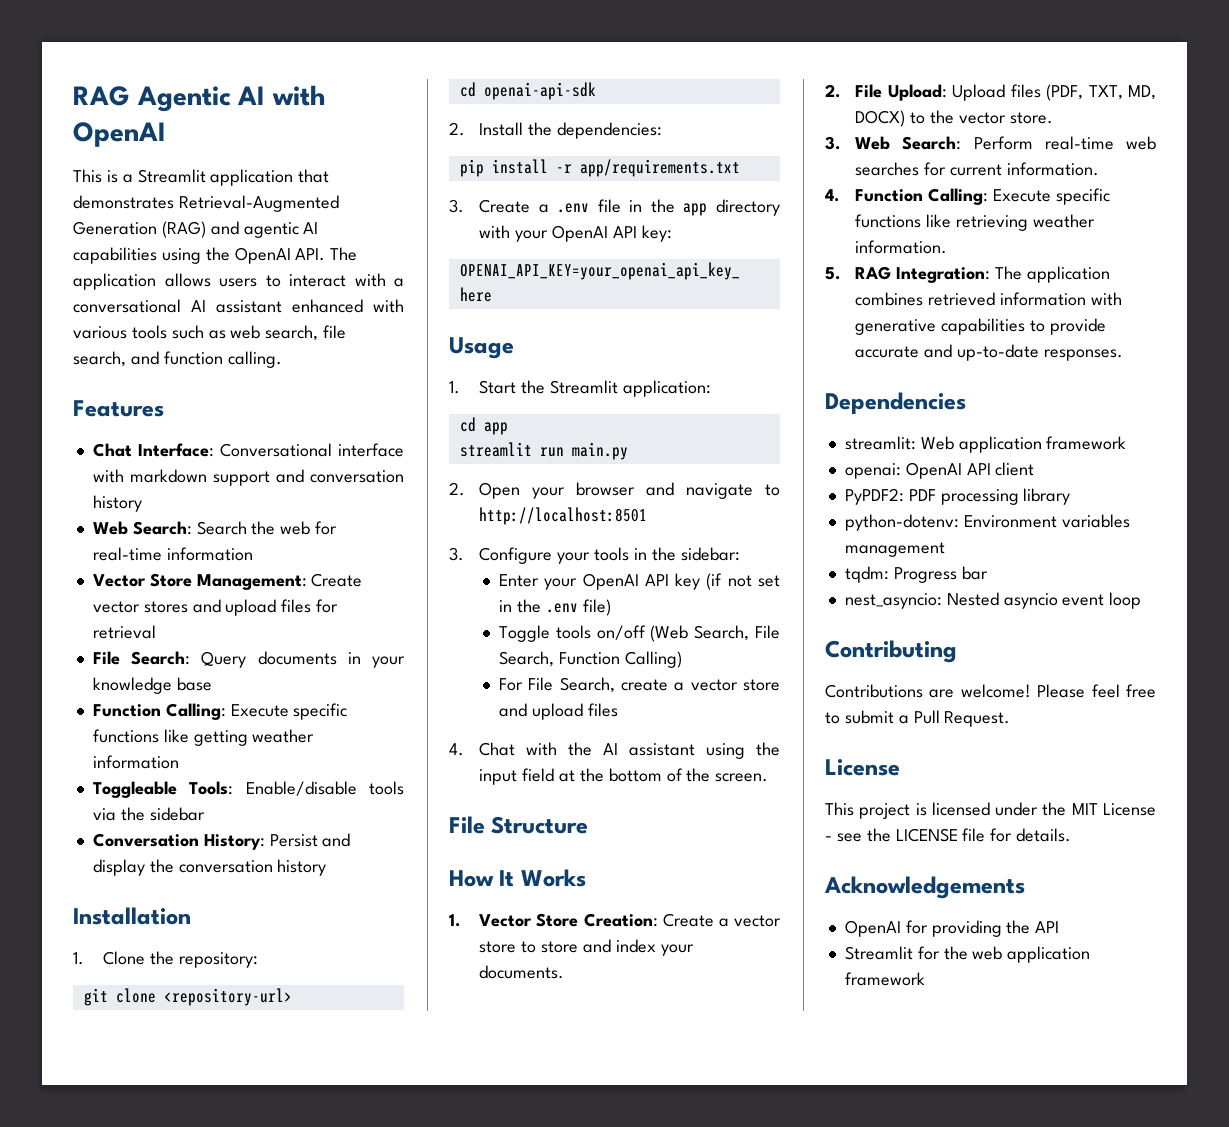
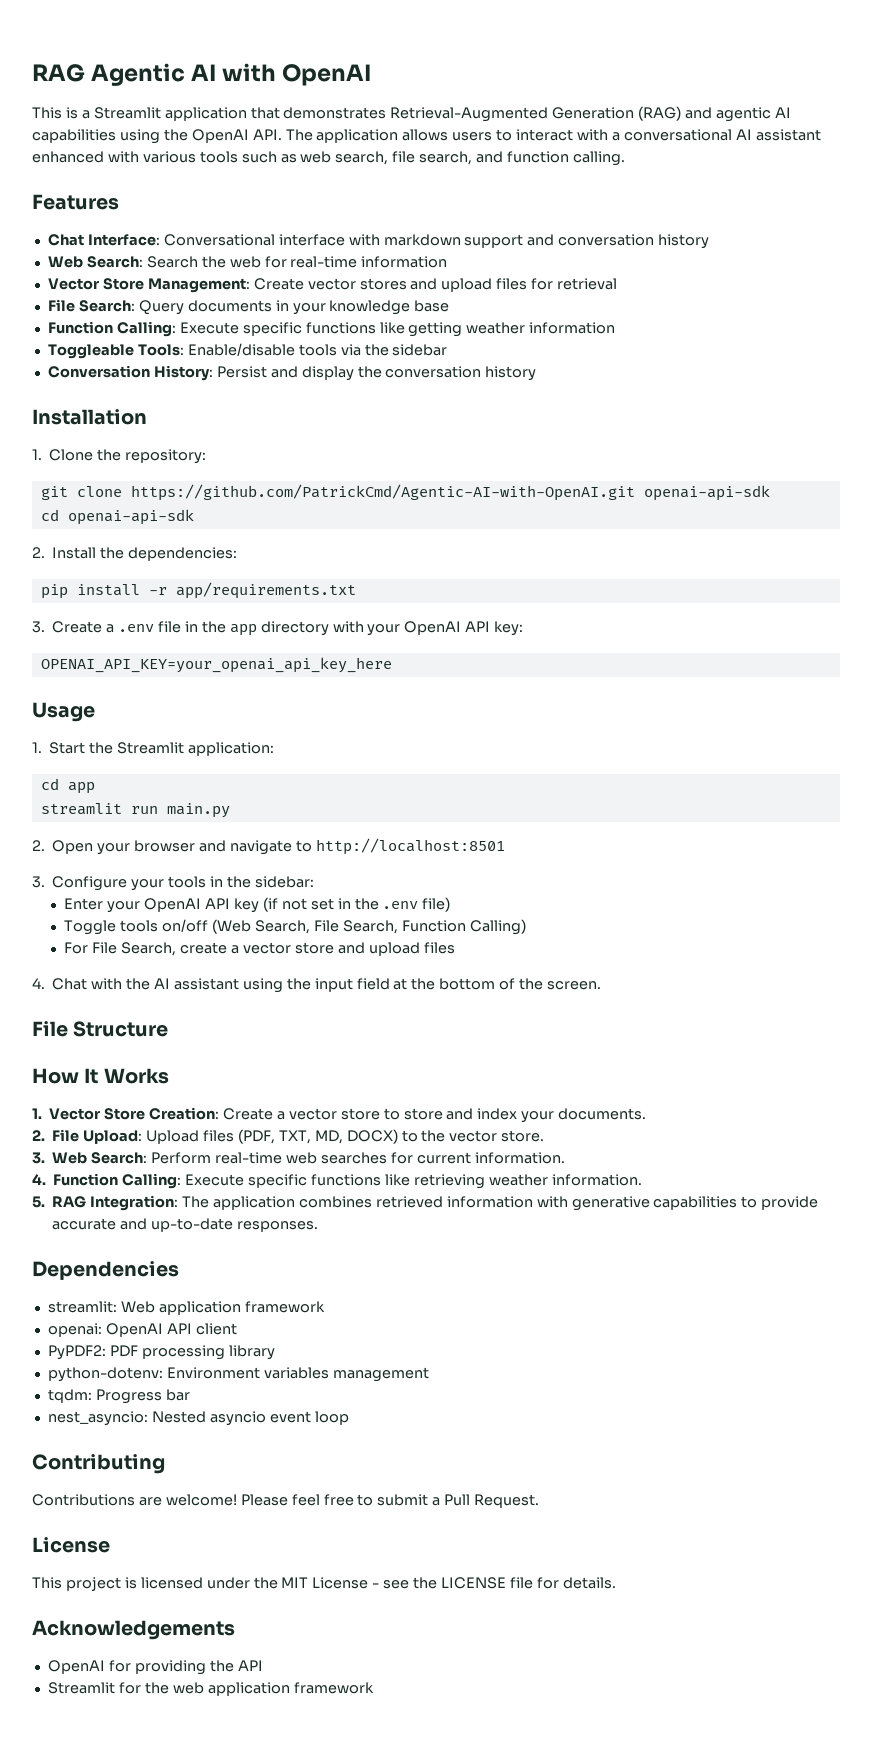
[163,988,292,1006] <repository-url> -> [130,484,770,501] https://github.com/PatrickCmd/Agentic-AI-with-OpenAI.git openai-api-sdk

